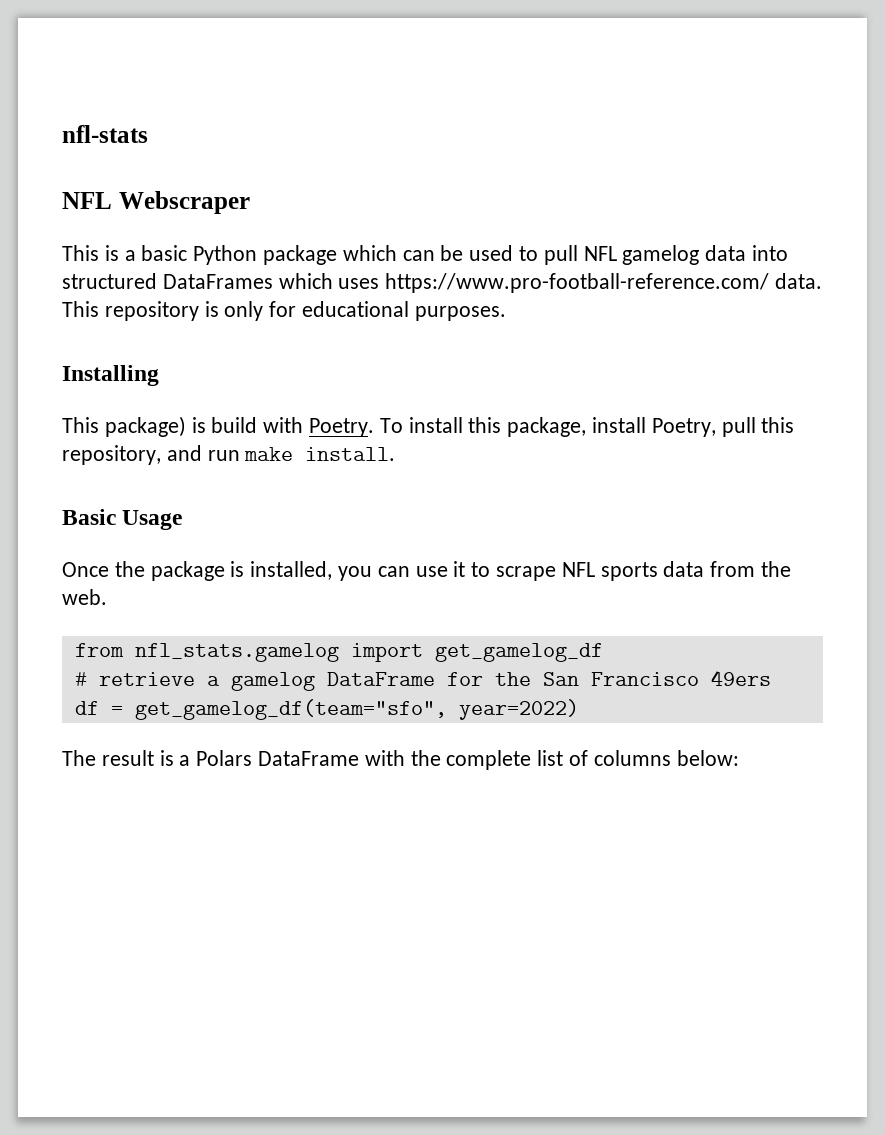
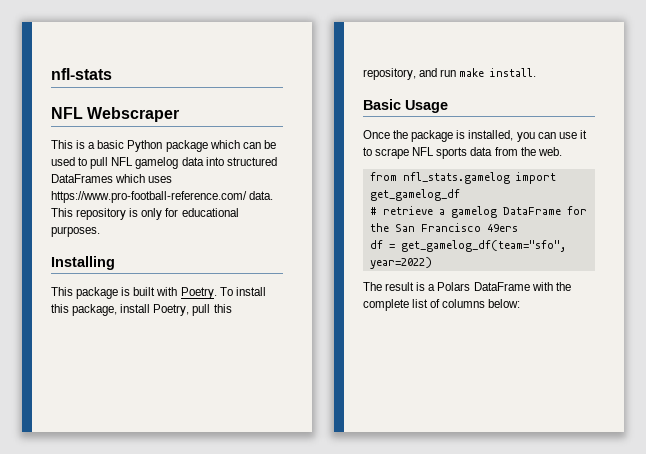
[104,416,258,437] package) is build -> [76,287,156,299] package is built

